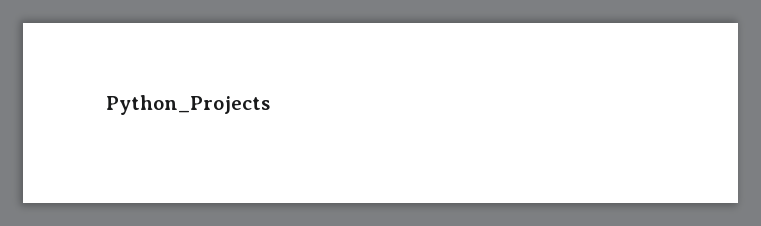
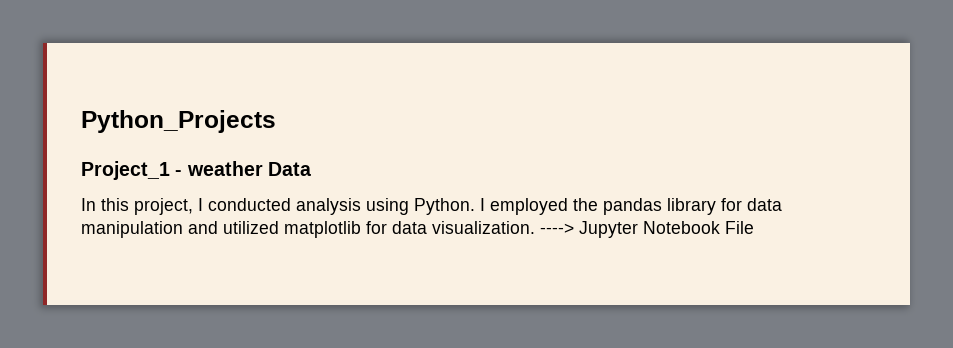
(270, 105) none -> [81,161,311,180] [81,198,782,215] [81,221,754,238] // Project_1 - weather Data // In this project, I conducted analysis using Python. I employed the pandas library for data manipulation and utilized matplotlib for data visualization. ----> Jupyter Notebook File

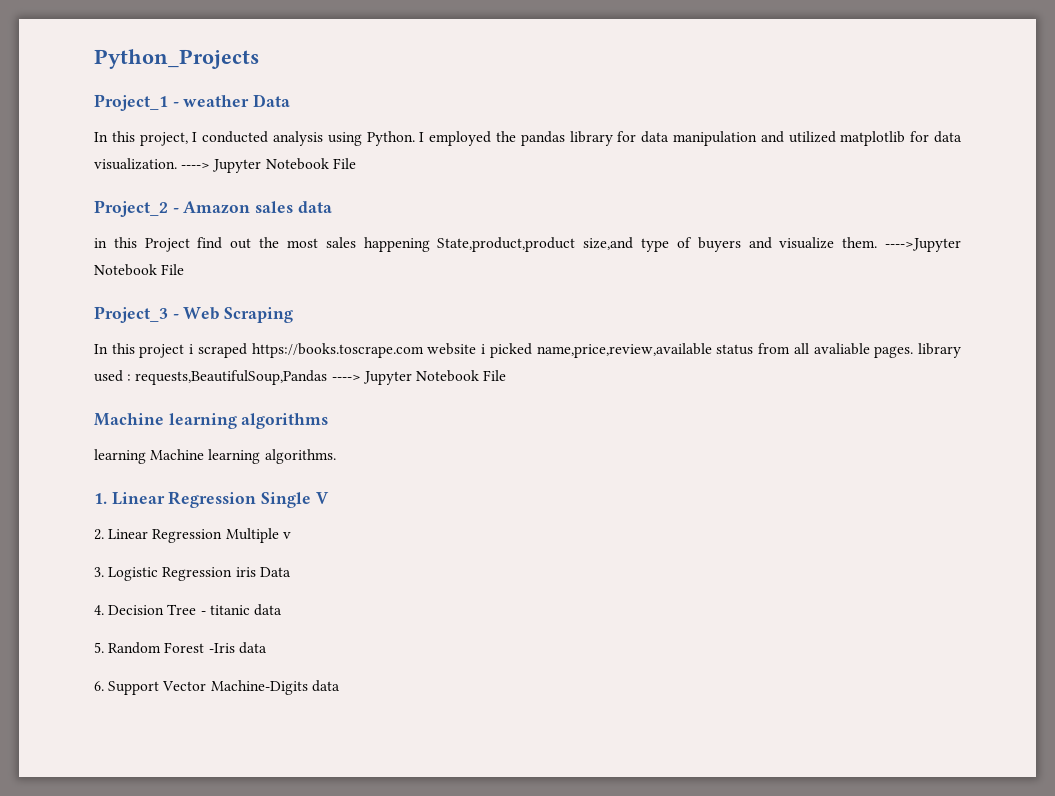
(754, 227) none -> [94,200,332,217] [94,237,962,252] [94,264,185,276] [94,306,294,323] [94,343,962,358] [94,370,507,385] [94,413,329,429] [94,449,336,464] [94,491,329,508] [94,528,291,543] [94,567,291,581] [94,604,282,616] [94,642,267,654] [94,680,340,695] // Project_2 - Amazon sales data // in this Project find out the most sales happening State,product,product size,and type of buyers and visualize them. ---->Jupyter Notebook File // Project_3 - Web Scraping // In this project i scraped https://books.toscrape.com website i picked name,price,review,available status from all avaliable pages. library used : requests,BeautifulSoup,Pandas ----> Jupyter Notebook File // Machine learning algorithms // learning Machine learning algorithms. // 1. Linear Regression Single V // 2. Linear Regression Multiple v // 3. Logistic Regression iris Data // 4. Decision Tree - titanic data // 5. Random Forest -Iris data // 6. Support Vector Machine-Digits data

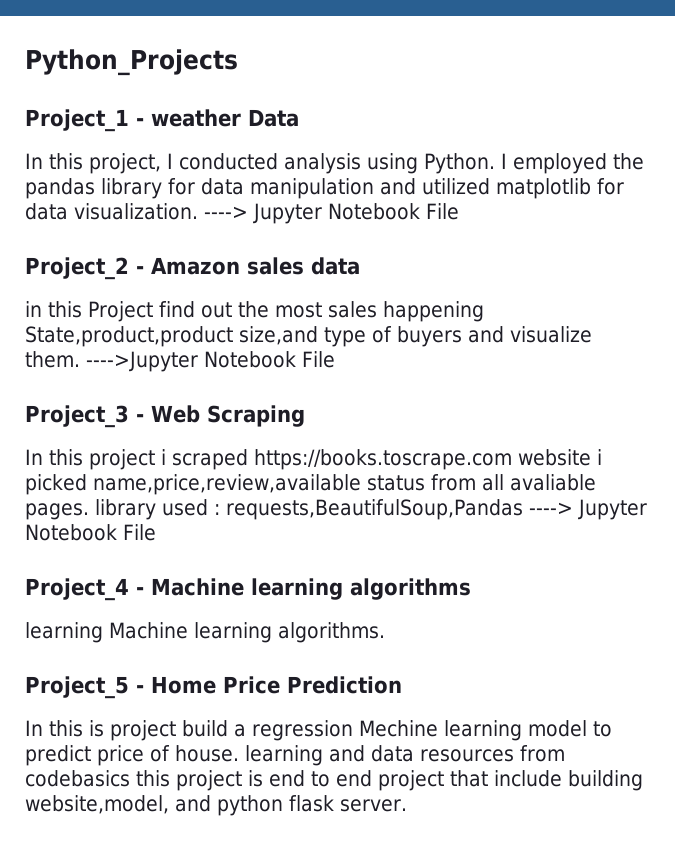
(507, 375) none -> [25,578,144,601] Project_4 -
[94,491,329,508] [94,528,291,543] [94,567,291,581] [94,604,282,616] [94,642,267,654] [94,680,340,695] 1. Linear Regression Single V // 2. Linear Regression Multiple v // 3. Logistic Regression iris Data // 4. Decision Tree - titanic data // 5. Random Forest -Iris data // 6. Support Vector Machine-Digits data -> [25,676,402,699] [25,720,612,741] [25,745,565,766] [25,770,643,791] [25,795,407,816] Project_5 - Home Price Prediction // In this is project build a regression Mechine learning model to predict price of house. learning and data resources from codebasics this project is end to end project that include building website,model, and python flask server.

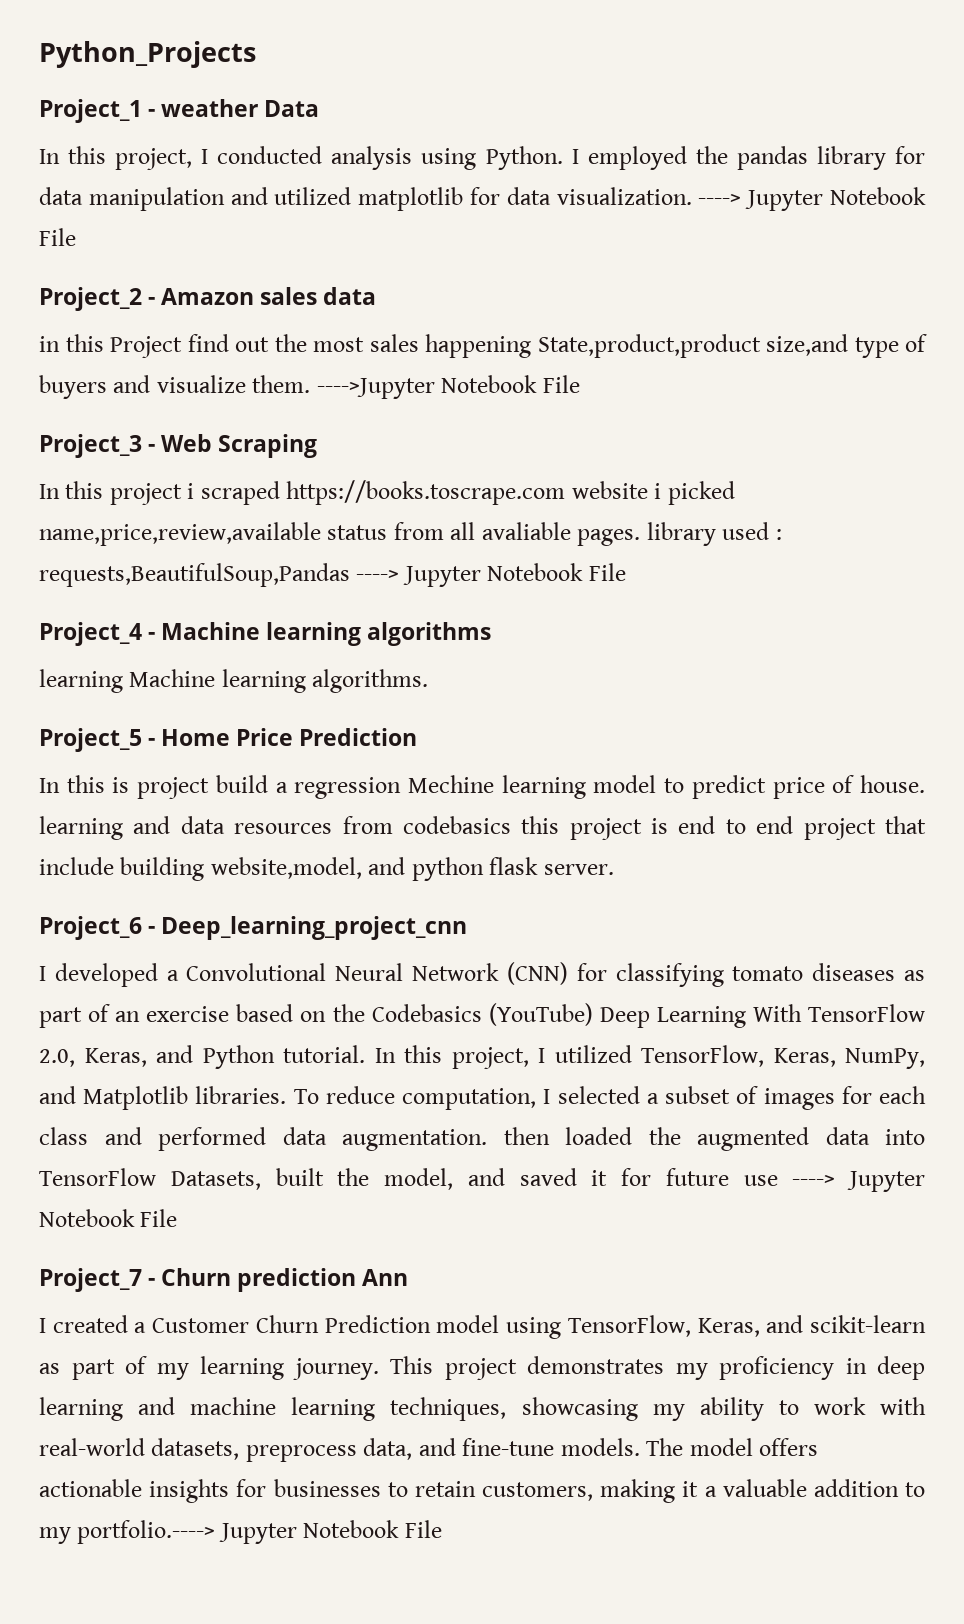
(407, 805) none -> [39,916,468,940] [39,962,926,987] [39,1003,926,1028] [39,1045,925,1069] [39,1086,927,1110] [39,1127,925,1151] [39,1168,925,1192] [39,1209,178,1227] [39,1268,409,1292] [39,1315,927,1339] [39,1356,925,1380] [39,1397,927,1421] [39,1438,819,1462] [39,1479,925,1503] [39,1520,442,1544] // Project_6 - Deep_learning_project_cnn // I developed a Convolutional Neural Network (CNN) for classifying tomato diseases as part of an exercise based on the Codebasics (YouTube) Deep Learning With TensorFlow 2.0, Keras, and Python tutorial. In this project, I utilized TensorFlow, Keras, NumPy, and Matplotlib libraries. To reduce computation, I selected a subset of images for each class and performed data augmentation. then loaded the augmented data into TensorFlow Datasets, built the model, and saved it for future use ----> Jupyter Notebook File // Project_7 - Churn prediction Ann // I created a Customer Churn Prediction model using TensorFlow, Keras, and scikit-learn as part of my learning journey. This project demonstrates my proficiency in deep learning and machine learning techniques, showcasing my ability to work with real-world datasets, preprocess data, and fine-tune models. The model offers actionable insights for businesses to retain customers, making it a valuable addition to my portfolio.----> Jupyter Notebook File

